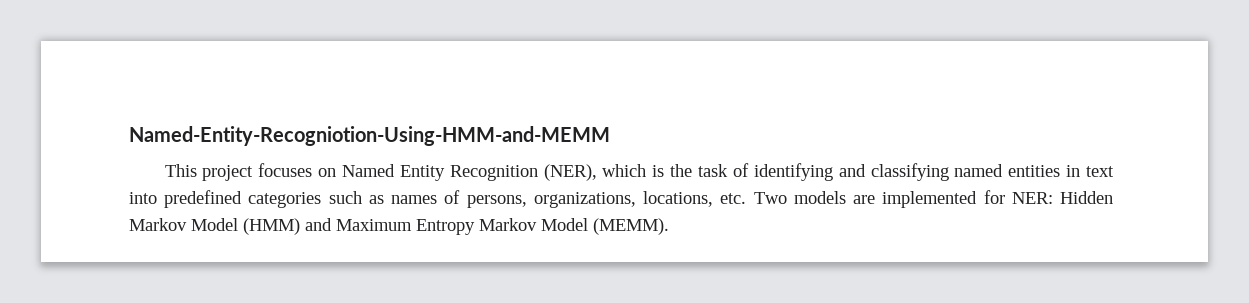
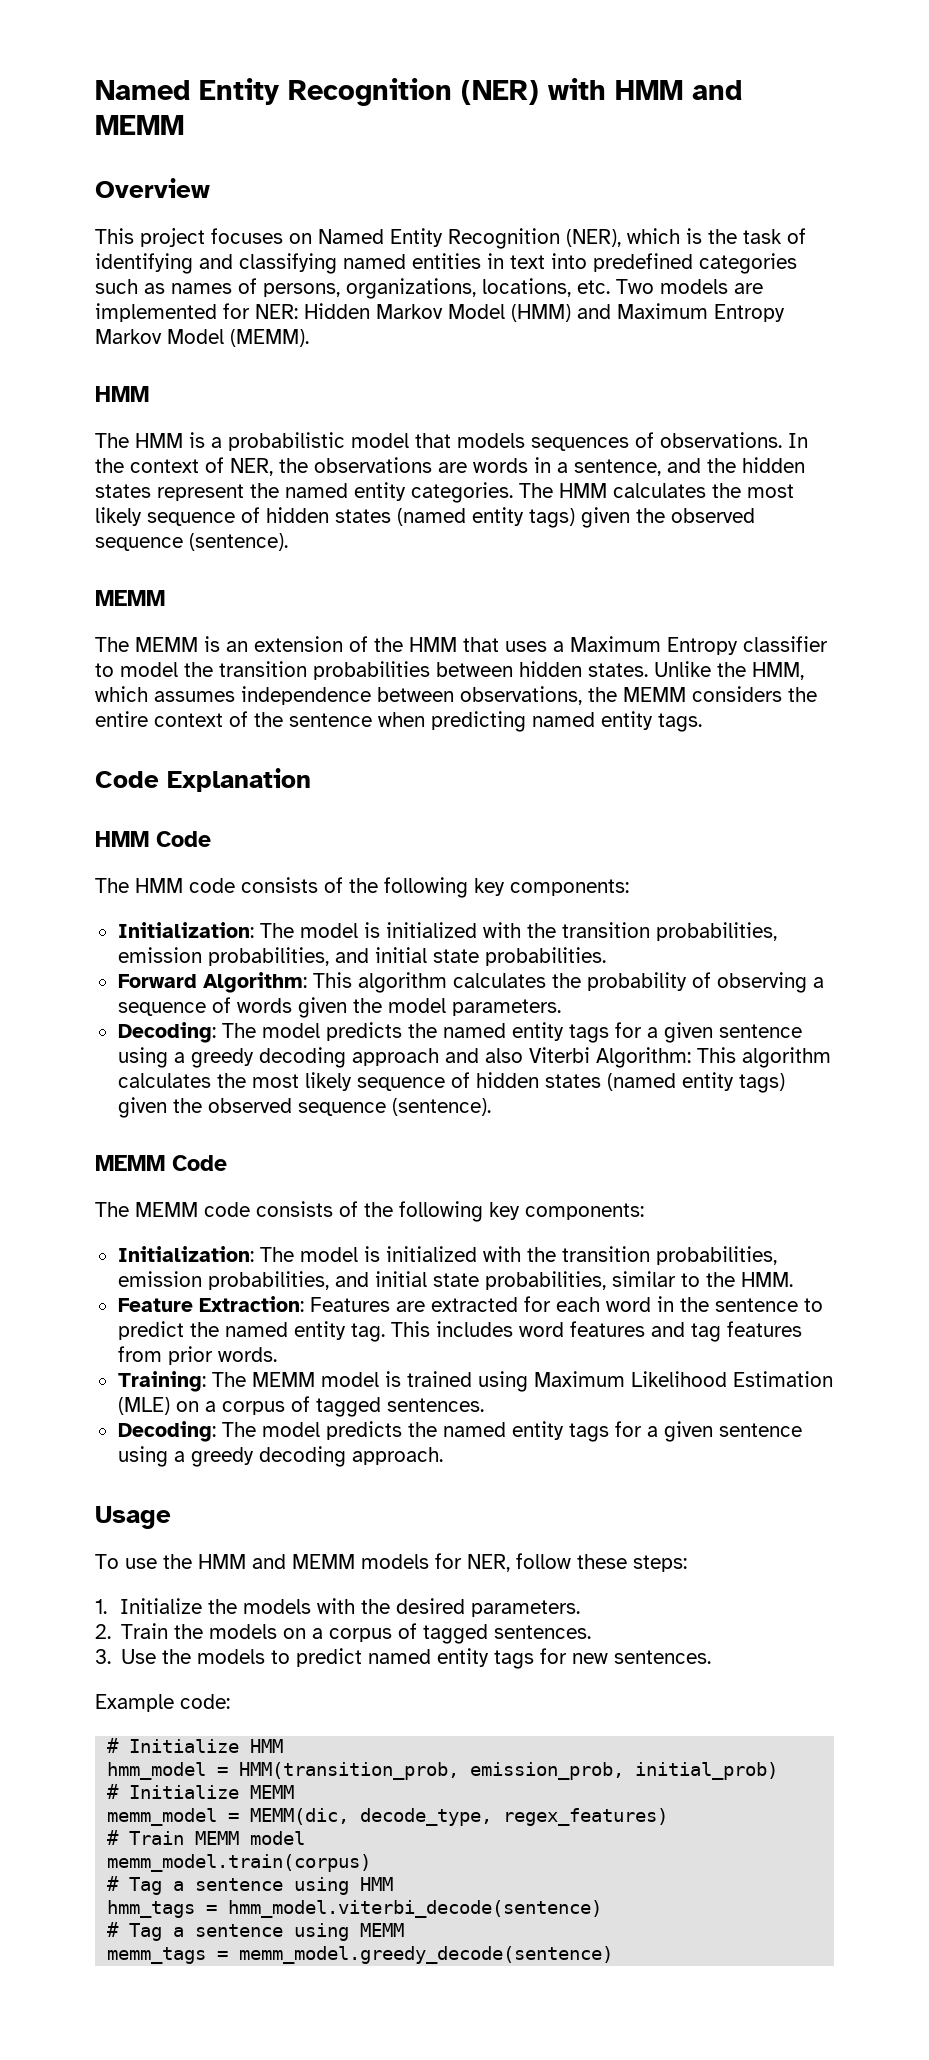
[129,126,610,146] Named-Entity-Recogniotion-Using-HMM-and-MEMM -> [95,78,742,106] [95,115,184,135] [95,178,210,198] Named Entity Recognition (NER) with HMM and MEMM // Overview
(669, 226) none -> [95,386,149,402] [95,432,808,451] [95,457,805,476] [95,482,794,503] [95,507,755,528] [95,533,288,551] [95,590,165,606] [95,636,828,655] [95,661,804,680] [95,686,817,705] [95,711,702,732] [95,768,311,792] [95,831,211,847] [95,877,629,898] [117,922,777,941] [117,947,606,966] [117,972,824,993] [117,997,561,1018] [117,1022,802,1043] [117,1047,831,1068] [117,1072,785,1093] [117,1097,491,1118] [95,1155,227,1171] [95,1201,644,1222] [117,1246,777,1265] [117,1271,793,1290] [117,1296,823,1312] [117,1321,802,1342] [117,1346,277,1365] [117,1371,833,1392] [117,1396,484,1417] [117,1421,802,1442] [117,1446,443,1467] [95,1506,171,1529] [95,1553,687,1572] [95,1598,580,1617] [95,1623,592,1644] [95,1648,712,1669] [95,1694,230,1712] [107,1738,284,1753] [107,1762,779,1780] [107,1784,295,1799] [107,1808,669,1826] [107,1830,306,1845] [107,1854,372,1872] [107,1876,394,1895] [107,1900,603,1918] [107,1922,405,1941] [107,1946,614,1964] // HMM // The HMM is a probabilistic model that models sequences of observations. In the context of NER, the observations are words in a sentence, and the hidden states represent the named entity categories. The HMM calculates the most likely sequence of hidden states (named entity tags) given the observed sequence (sentence). // MEMM // The MEMM is an extension of the HMM that uses a Maximum Entropy classifier to model the transition probabilities between hidden states. Unlike the HMM, which assumes independence between observations, the MEMM considers the entire context of the sentence when predicting named entity tags. // Code Explanation // HMM Code // The HMM code consists of the following key components: // Initialization: The model is initialized with the transition probabilities, emission probabilities, and initial state probabilities. // Forward Algorithm: This algorithm calculates the probability of observing a sequence of words given the model parameters. // Decoding: The model predicts the named entity tags for a given sentence using a greedy decoding approach and also Viterbi Algorithm: This algorithm calculates the most likely sequence of hidden states (named entity tags) given the observed sequence (sentence). // MEMM Code // The MEMM code consists of the following key components: // Initialization: The model is initialized with the transition probabilities, emission probabilities, and initial state probabilities, similar to the HMM. // Feature Extraction: Features are extracted for each word in the sentence to predict the named entity tag. This includes word features and tag features from prior words. // Training: The MEMM model is trained using Maximum Likelihood Estimation (MLE) on a corpus of tagged sentences. // Decoding: The model predicts the named entity tags for a given sentence using a greedy decoding approach. // Usage // To use the HMM and MEMM models for NER, follow these steps: // 1. Initialize the models with the desired parameters. // 2. Train the models on a corpus of tagged sentences. // 3. Use the models to predict named entity tags for new sentences. // Example code: // # Initialize HMM // hmm_model = HMM(transition_prob, emission_prob, initial_prob) // # Initialize MEMM // memm_model = MEMM(dic, decode_type, regex_features) // # Train MEMM model // memm_model.train(corpus) // # Tag a sentence using HMM // hmm_tags = hmm_model.viterbi_decode(sentence) // # Tag a sentence using MEMM // memm_tags = memm_model.greedy_decode(sentence)

